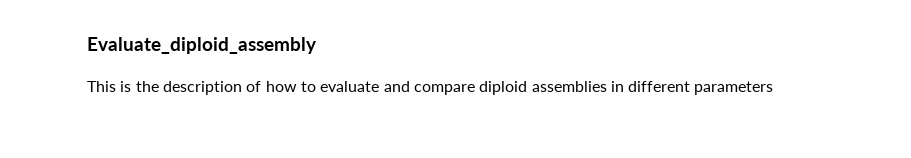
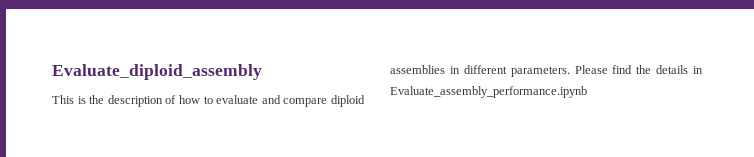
[694,81,774,95] parameters -> [510,65,703,77] [390,86,587,98] parameters. Please find the details in Evaluate_assembly_performance.ipynb

